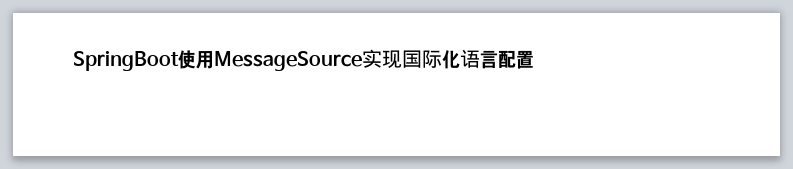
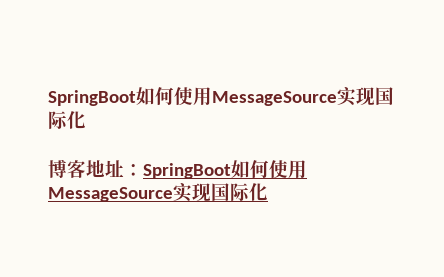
[73,49,534,71] SpringBoot使用MessageSource实现国际化语言配置 -> [48,87,394,106] [48,111,86,129] [48,159,307,179] [48,183,268,202] SpringBoot如何使用MessageSource实现国际化 // 博客地址：SpringBoot如何使用MessageSource实现国际化

